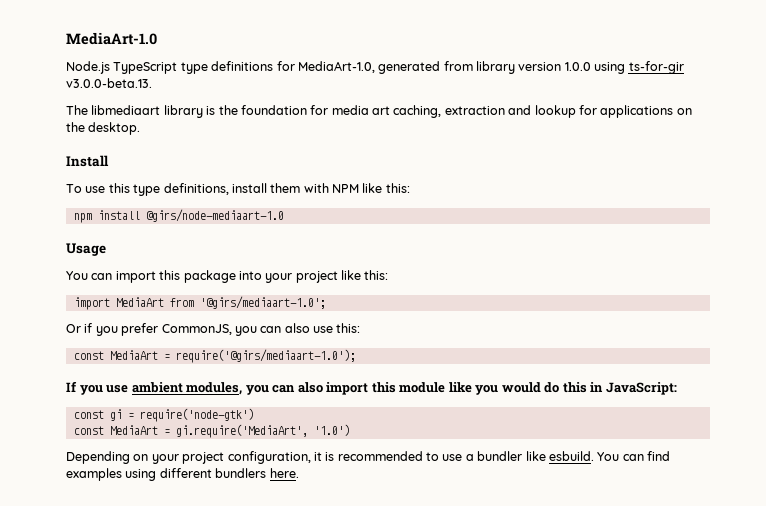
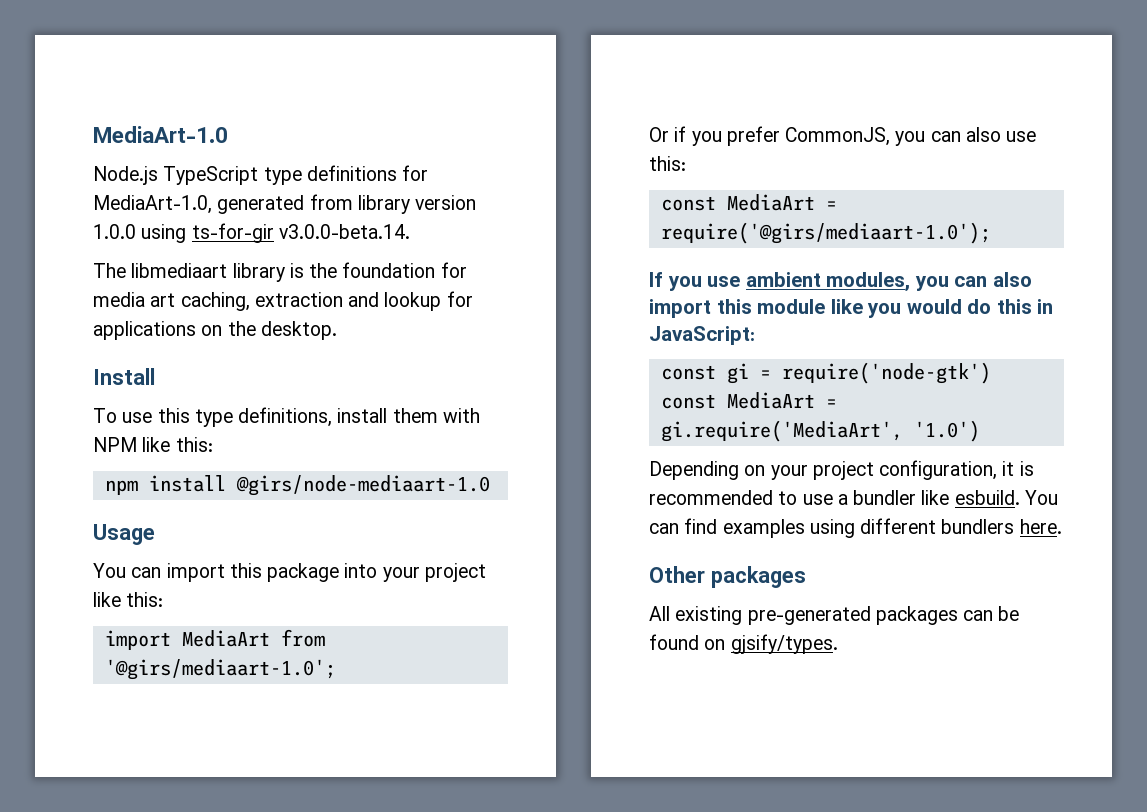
[66,78,152,88] v3.0.0-beta.13. -> [278,224,410,239] v3.0.0-beta.14.
(299, 473) none -> [649,566,806,588] [649,606,1020,625] [649,634,838,654] // Other packages // All existing pre-generated packages can be found on gjsify/types.

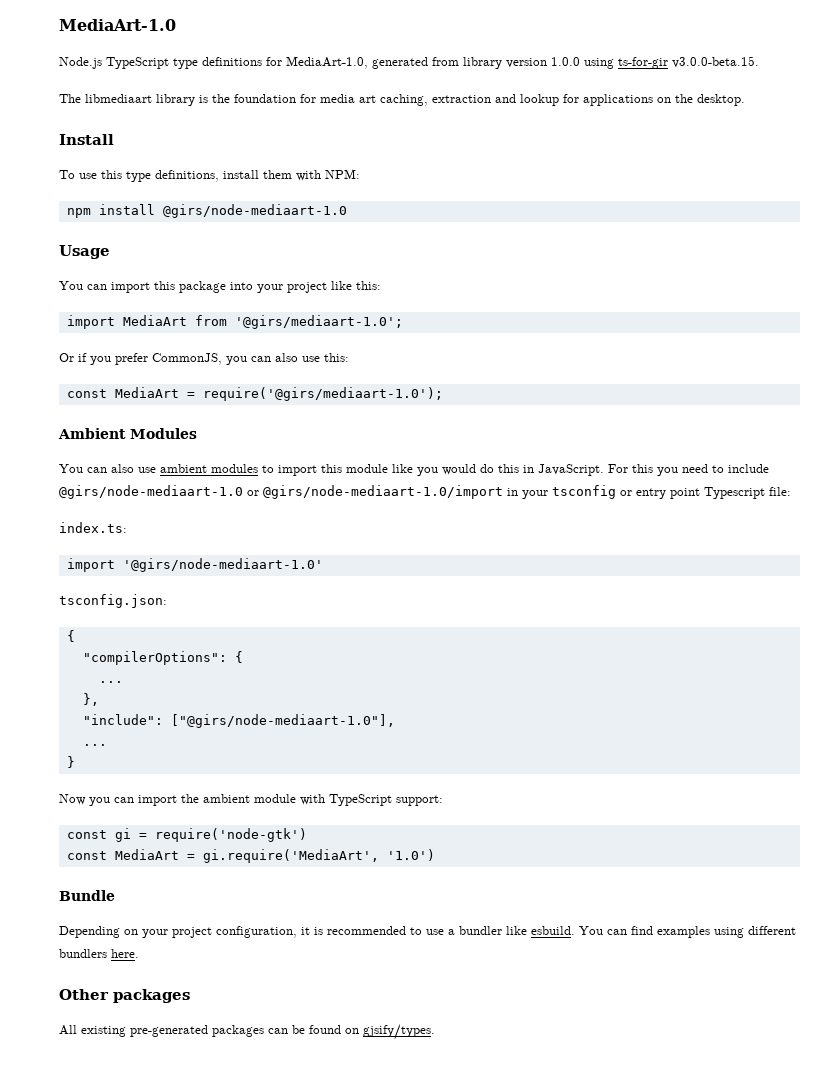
[278,224,410,239] v3.0.0-beta.14. -> [672,56,759,68] v3.0.0-beta.15.
[93,437,213,452] NPM like this: -> [325,169,360,179] NPM:
[649,272,1032,291] If you use ambient modules, you can also -> [58,428,197,439] [59,464,274,473] Ambient Modules // You can also use ambient modules to
[649,326,755,345] JavaScript: -> [538,464,769,476] [59,485,791,499] [59,522,127,533] [66,558,323,572] [59,594,167,608] [66,630,75,642] [82,651,243,665] [98,681,123,683] [82,693,99,706] [82,714,395,728] [82,744,107,746] [66,756,75,768] [59,794,443,806] JavaScript. For this you need to include @girs/node-mediaart-1.0 or @girs/node-mediaart-1.0/import in your tsconfig or entry point Typescript file: // index.ts: // import '@girs/node-mediaart-1.0' // tsconfig.json: // { // "compilerOptions": { // ... // }, // "include": ["@girs/node-mediaart-1.0"], // ... // } // Now you can import the ambient module with TypeScript support:
(980, 431) none -> [59,890,115,901] // Bundle

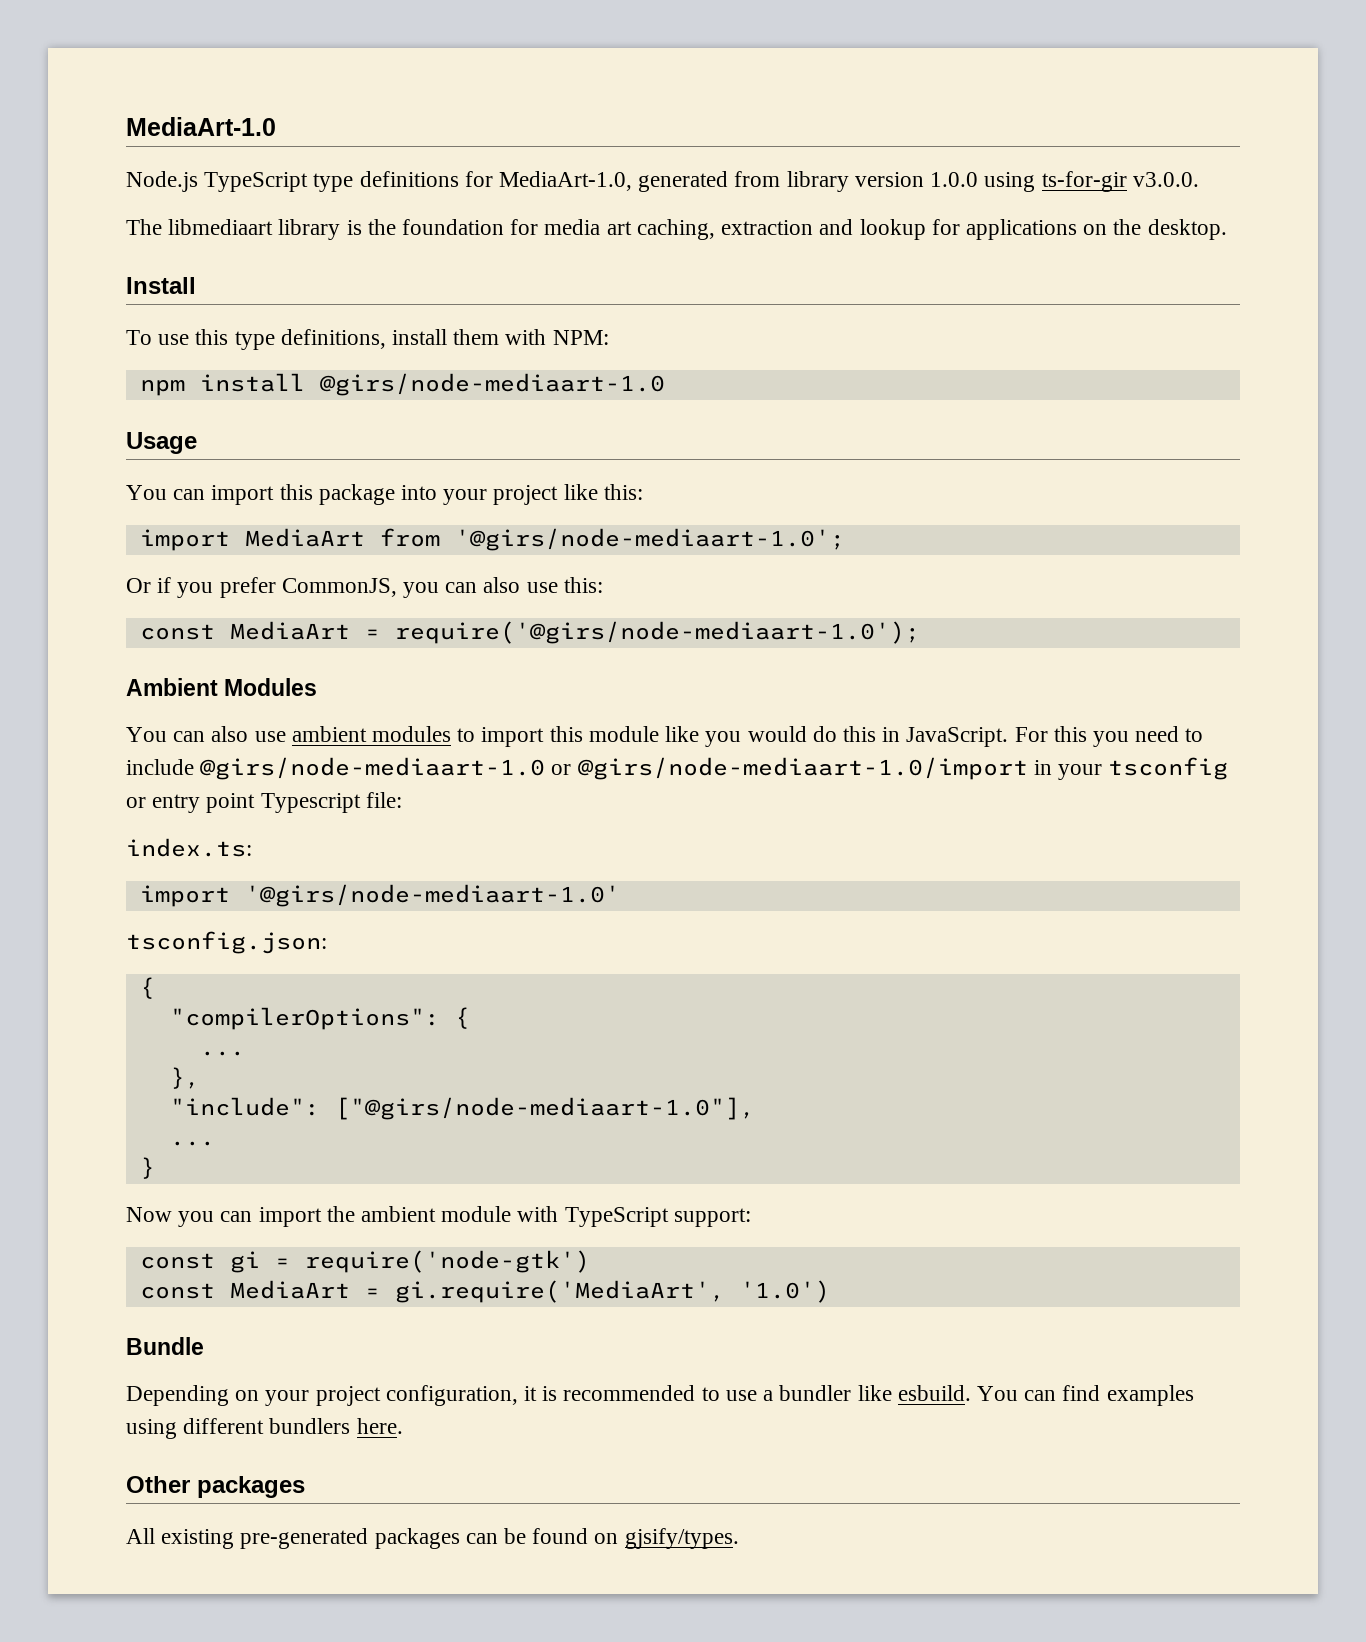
[672,56,759,68] v3.0.0-beta.15. -> [1132,172,1199,187] v3.0.0.
[234,315,403,329] '@girs/mediaart-1.0'; -> [454,528,845,551] '@girs/node-mediaart-1.0';
[202,387,443,401] require('@girs/mediaart-1.0'); -> [394,621,920,644] require('@girs/node-mediaart-1.0');

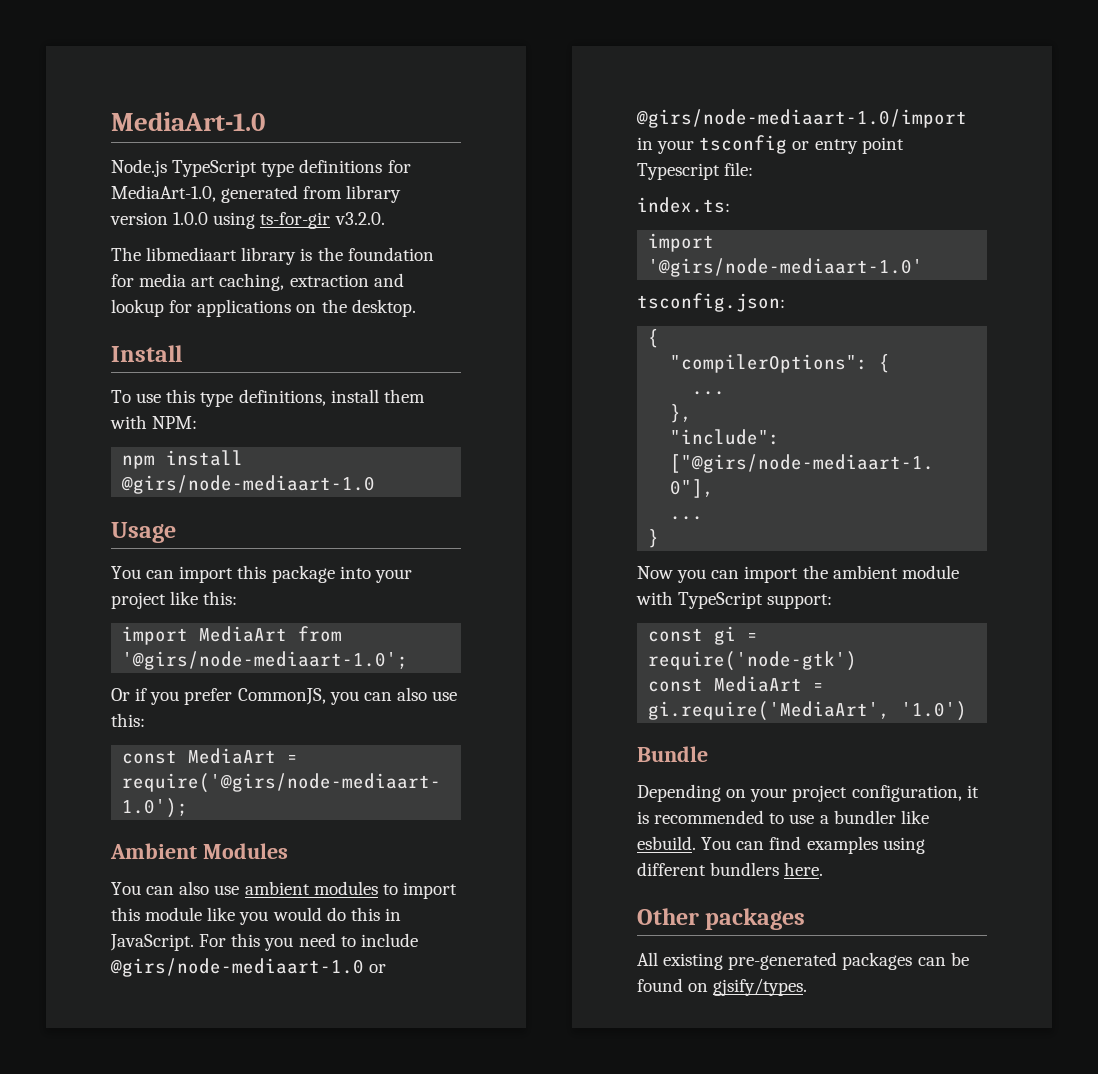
[1132,172,1199,187] v3.0.0. -> [334,212,385,225] v3.2.0.

